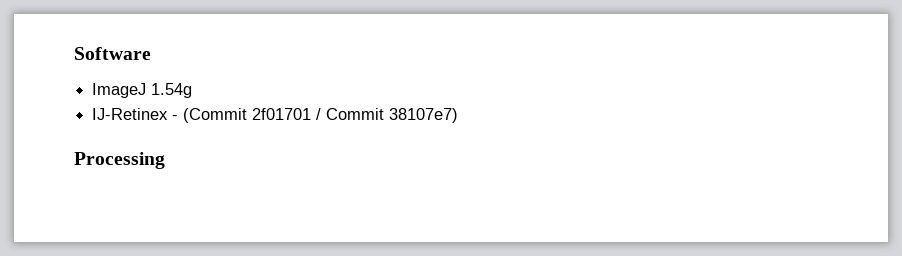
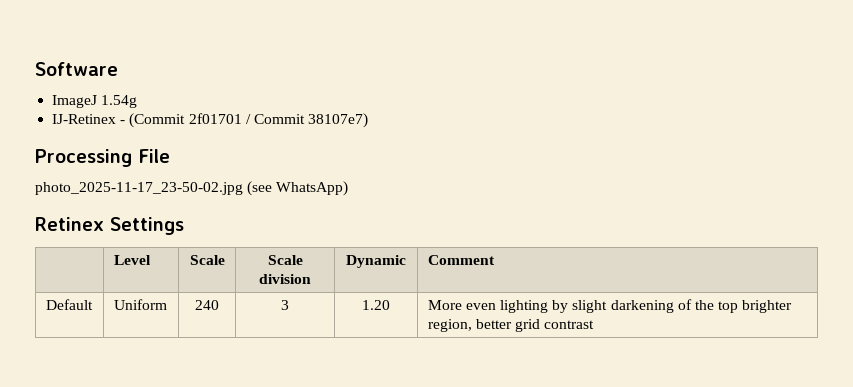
(165, 160) none -> [138,149,170,163] [35,181,349,196] [35,217,184,235] [113,255,151,265] [189,255,225,265] [267,255,303,265] [259,274,311,284] [346,255,406,268] [427,255,495,265] [45,299,93,310] [113,299,167,310] [195,300,219,310] [281,300,289,310] [362,300,390,310] [427,299,793,313] [427,319,595,332] File // photo_2025-11-17_23-50-02.jpg (see WhatsApp) // Retinex Settings // | Level | Scale | Scale division | Dynamic | Comment // Default | Uniform | 240 | 3 | 1.20 | More even lighting by slight darkening of the top brighter region, better grid contrast

